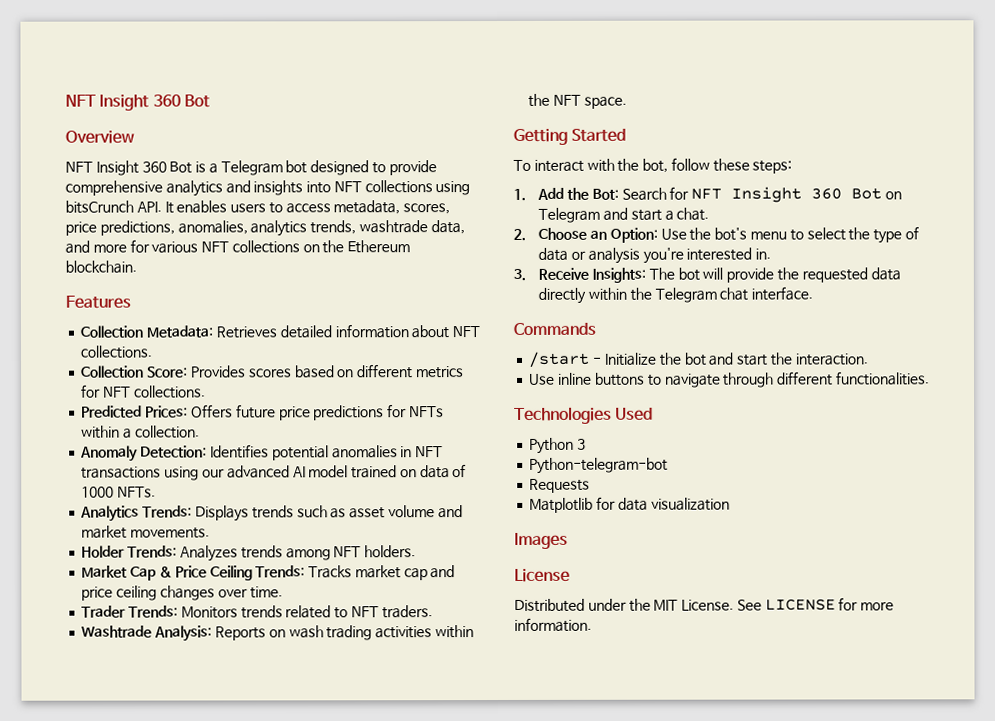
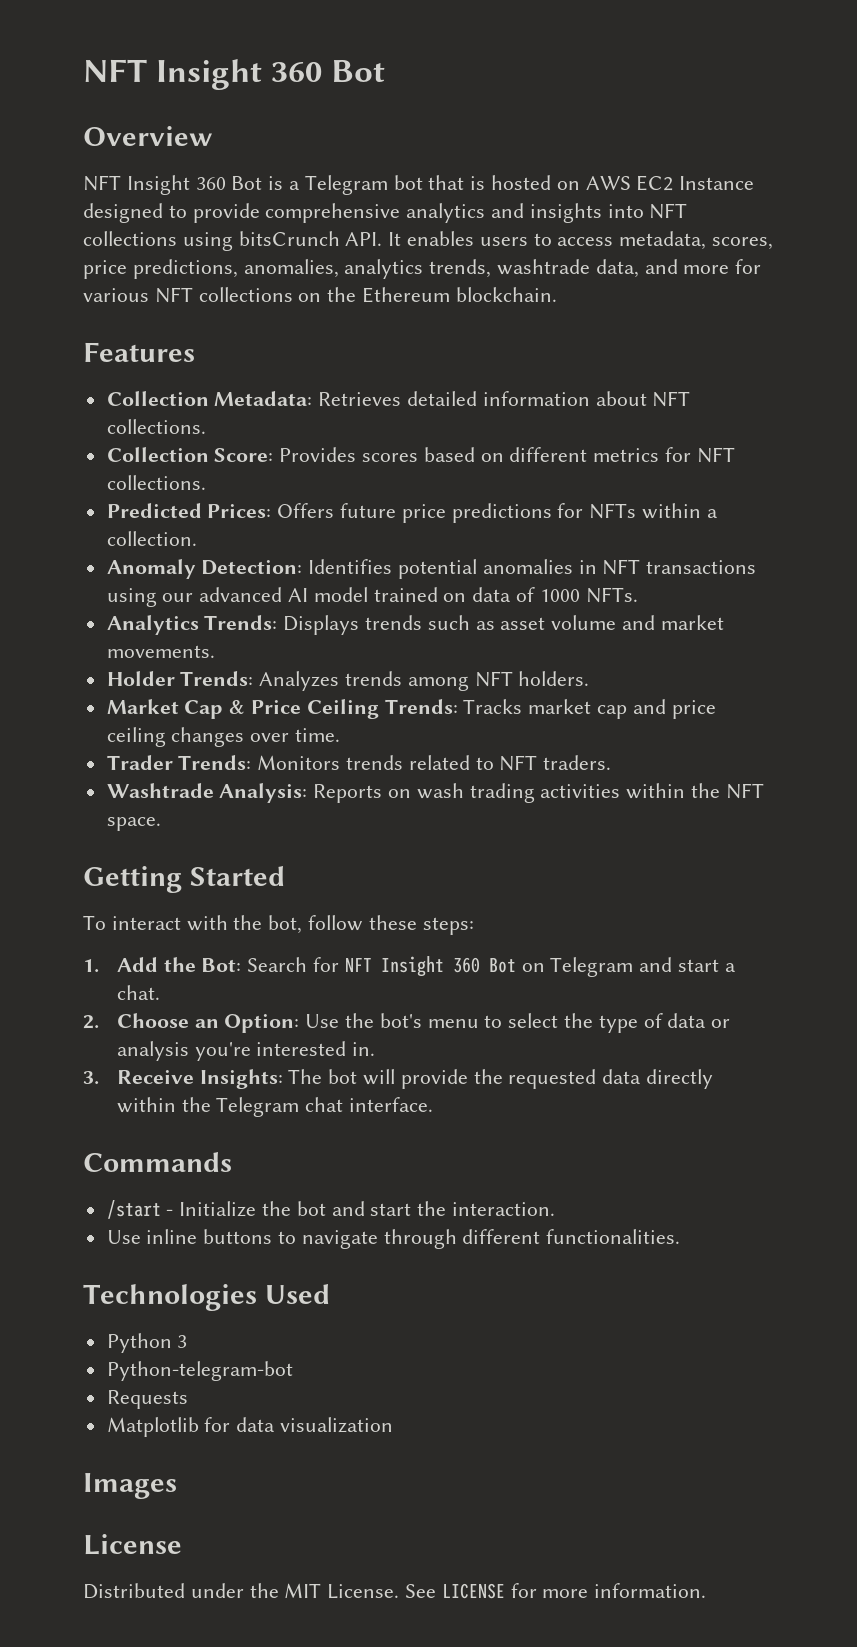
(308, 167) none -> [428,175,755,191] that is hosted on AWS EC2 Instance

